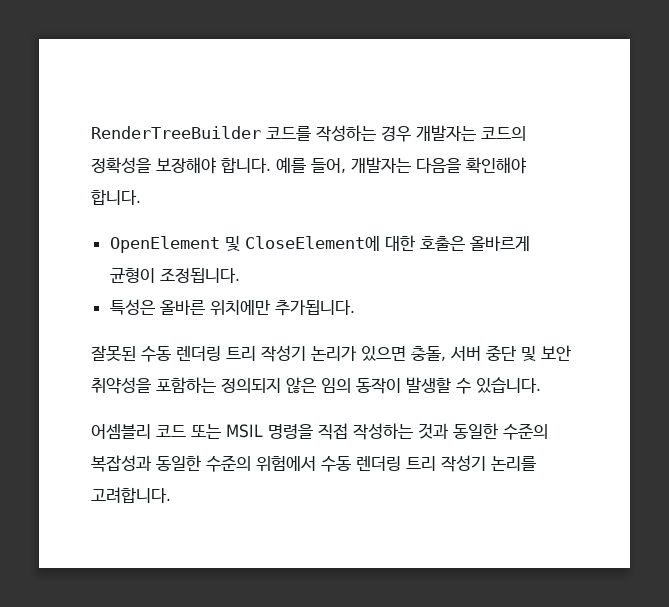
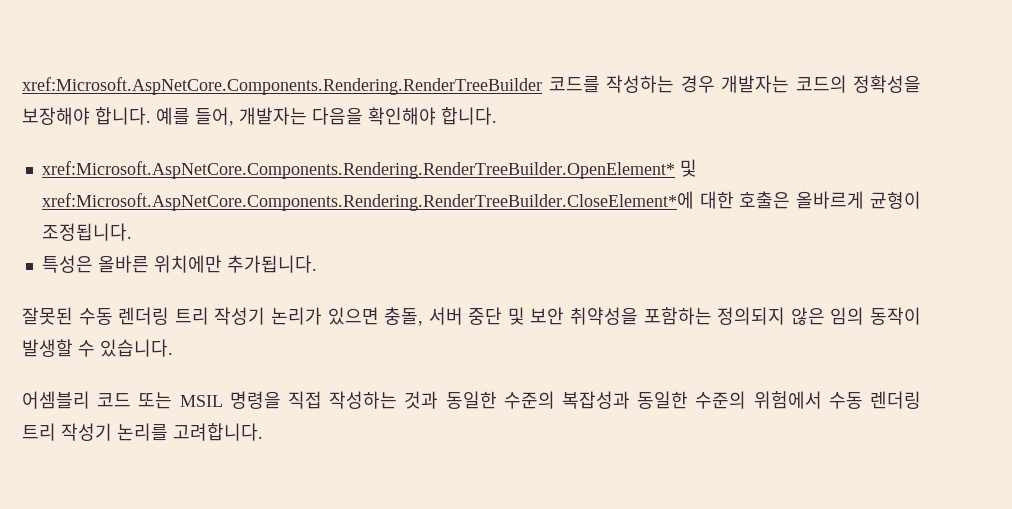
[91,126,261,139] RenderTreeBuilder -> [22,77,542,95] xref:Microsoft.AspNetCore.Components.Rendering.RenderTreeBuilder
[109,236,380,253] OpenElement 및 CloseElement에 -> [41,159,697,179] [41,191,694,211] xref:Microsoft.AspNetCore.Components.Rendering.RenderTreeBuilder.OpenElement* 및 xref:Microsoft.AspNetCore.Components.Rendering.RenderTreeBuilder.CloseElement*에

